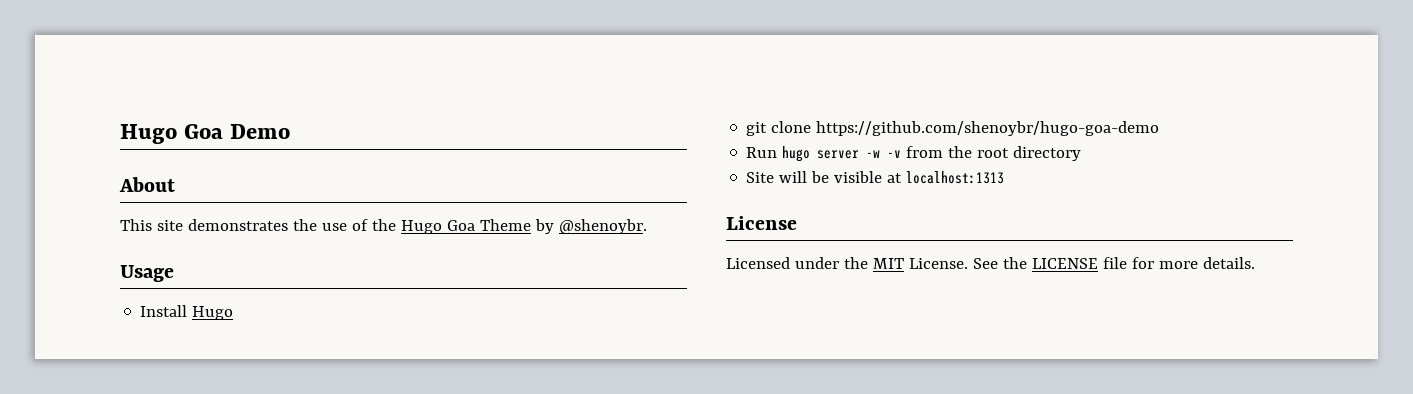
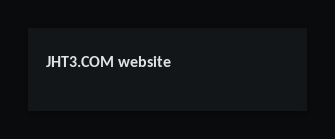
[120,124,291,144] [119,177,175,192] [120,219,647,234] [120,265,174,282] [140,305,234,320] [746,121,1160,136] [746,146,1082,162] [746,171,1005,184] [726,216,797,230] [726,257,1255,269] Hugo Goa Demo // About // This site demonstrates the use of the Hugo Goa Theme by @shenoybr. // Usage // Install Hugo // git clone https://github.com/shenoybr/hugo-goa-demo // Run hugo server -w -v from the root directory // Site will be visible at localhost:1313 // License // Licensed under the MIT License. See the LICENSE file for more details. -> [46,56,172,67] JHT3.COM website

